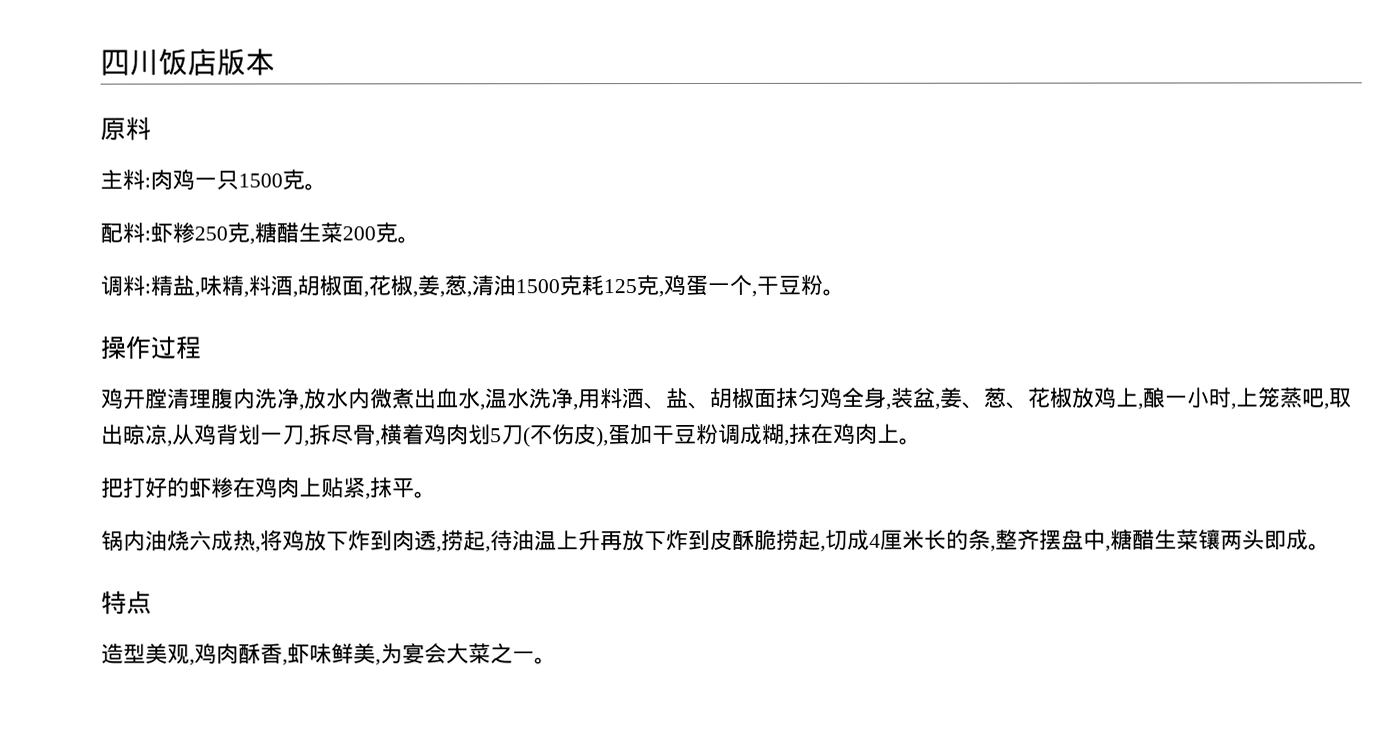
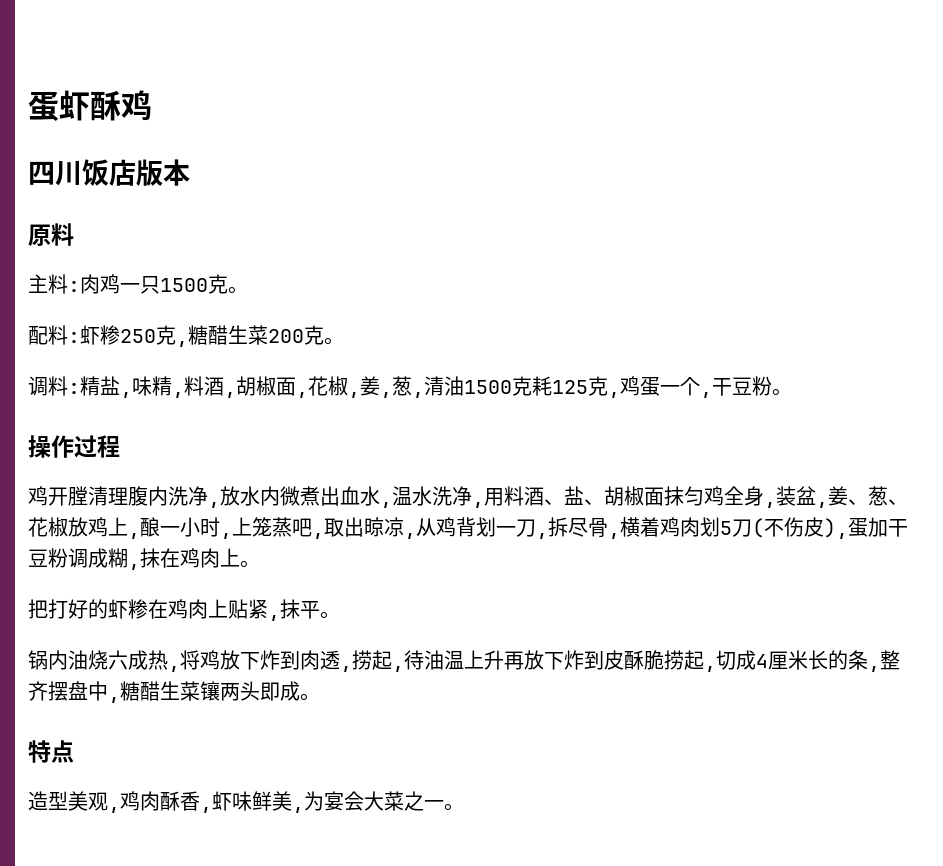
(100, 62) none -> [28,90,152,121] 蛋虾酥鸡 //

